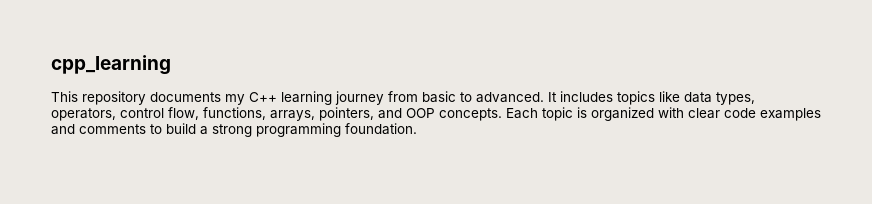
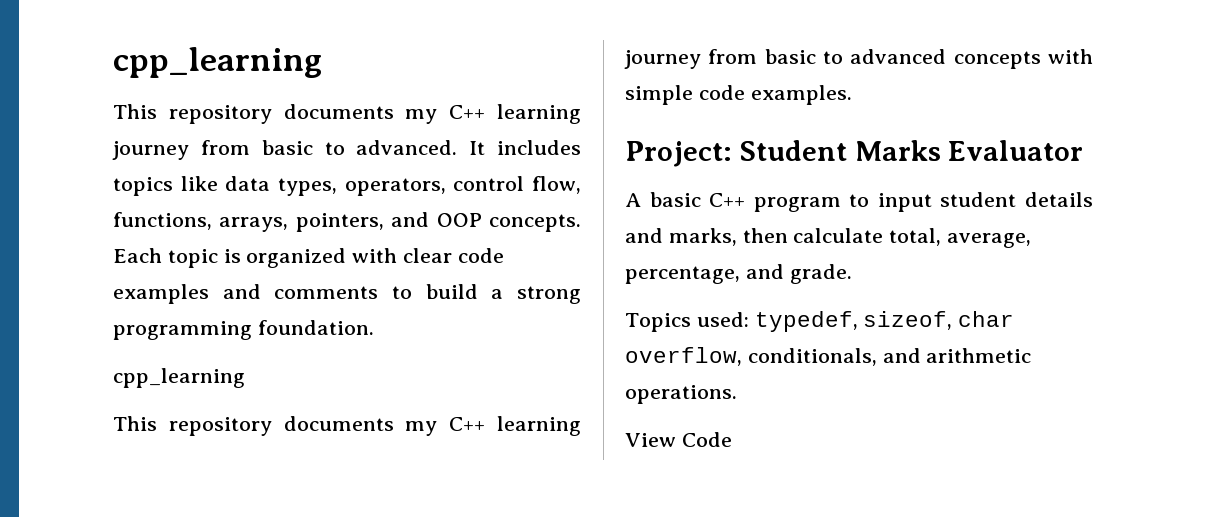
(417, 129) none -> [113,368,245,388] [113,416,581,436] [624,49,1093,69] [625,85,852,105] [625,140,1084,167] [625,192,1093,212] [625,228,1032,248] [625,264,852,284] [625,311,1015,332] [625,347,1032,366] [625,385,737,404] [625,432,732,447] // cpp_learning // This repository documents my C++ learning journey from basic to advanced concepts with simple code examples. // Project: Student Marks Evaluator // A basic C++ program to input student details and marks, then calculate total, average, percentage, and grade. // Topics used: typedef, sizeof, char overflow, conditionals, and arithmetic operations. // View Code

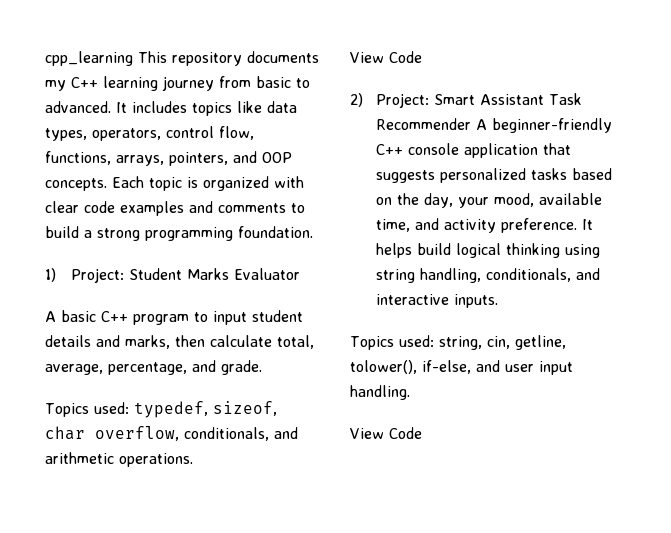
[113,47,322,78] cpp_learning // -> [45,51,133,66] cpp_learning
[113,368,245,388] [113,416,581,436] [624,49,1093,69] [625,85,852,105] cpp_learning // This repository documents my C++ learning journey from basic to advanced concepts with simple code examples. // -> [45,268,56,282] 1)
(732, 439) none -> [350,93,582,108] [375,118,612,133] [375,143,571,158] [375,168,612,183] [375,193,602,208] [375,218,593,233] [375,243,600,258] [375,268,600,283] [375,294,498,308] [350,335,566,350] [350,360,573,375] [350,385,410,400] [350,427,422,439] // 2) Project: Smart Assistant Task Recommender A beginner-friendly C++ console application that suggests personalized tasks based on the day, your mood, available time, and activity preference. It helps build logical thinking using string handling, conditionals, and interactive inputs. // Topics used: string, cin, getline, tolower(), if-else, and user input handling. // View Code

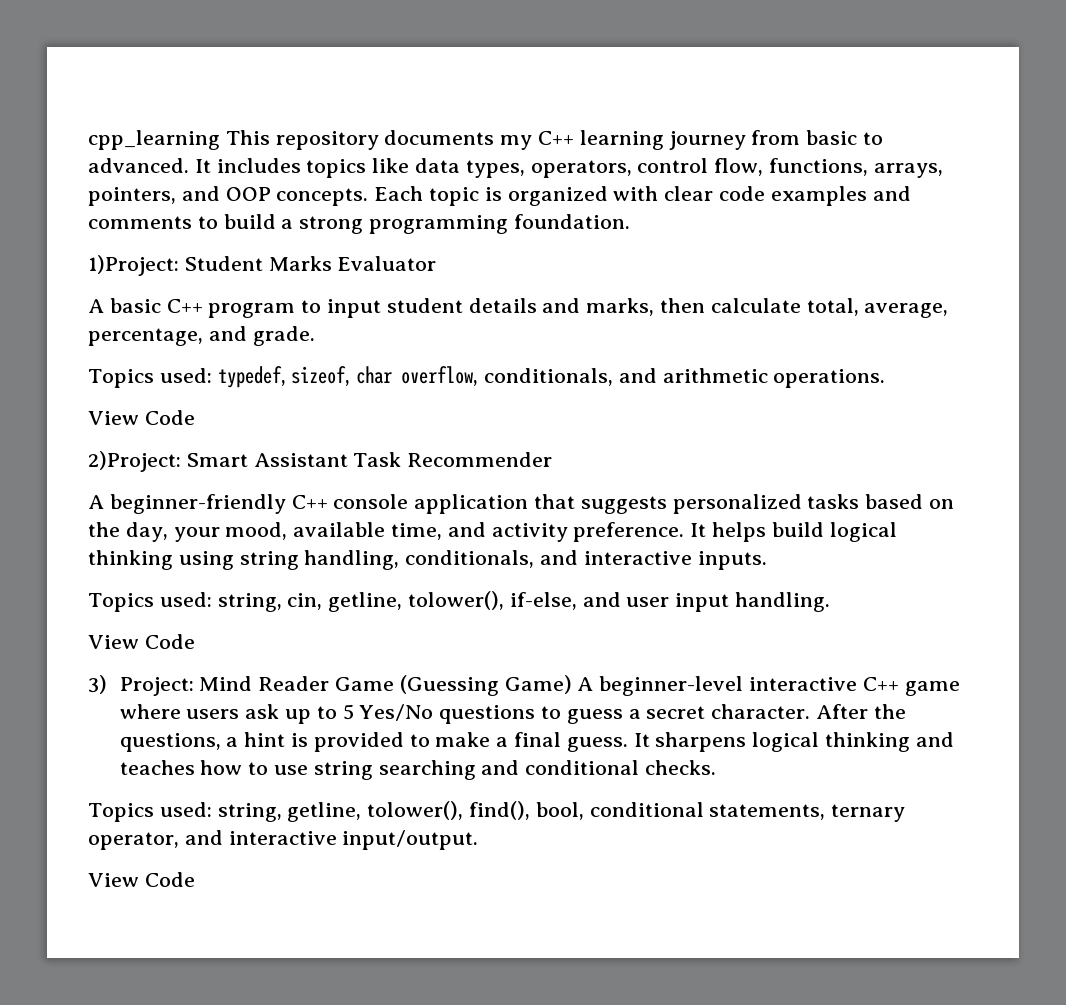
[45,268,124,283] 1) Project: -> [88,255,179,276] 1)Project:
[350,93,429,108] 2) Project: -> [88,451,181,472] 2)Project:
(471, 124) none -> (553, 459) //
(422, 433) none -> [88,675,960,696] [119,704,906,724] [119,732,954,752] [119,760,717,780] [88,801,906,822] [88,830,479,850] [88,872,195,887] // 3) Project: Mind Reader Game (Guessing Game) A beginner-level interactive C++ game where users ask up to 5 Yes/No questions to guess a secret character. After the questions, a hint is provided to make a final guess. It sharpens logical thinking and teaches how to use string searching and conditional checks. // Topics used: string, getline, tolower(), find(), bool, conditional statements, ternary operator, and interactive input/output. // View Code

